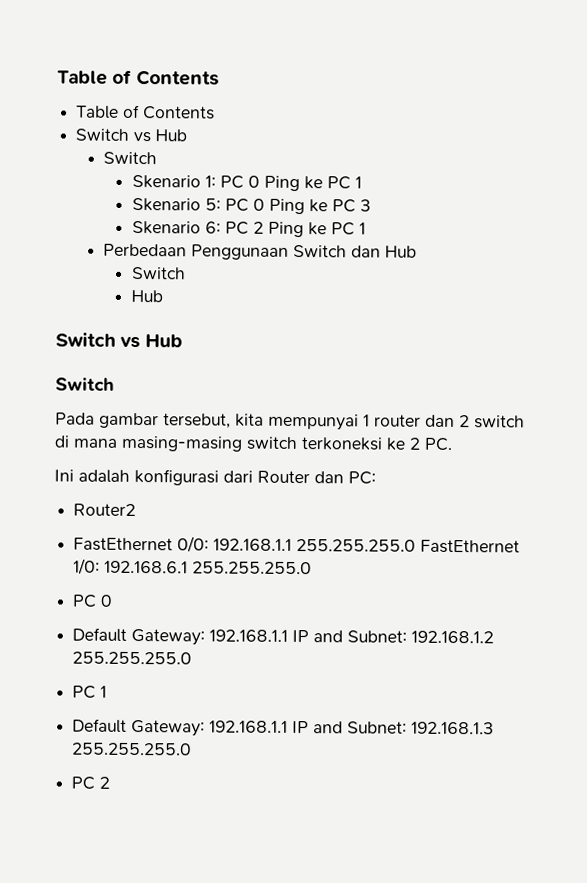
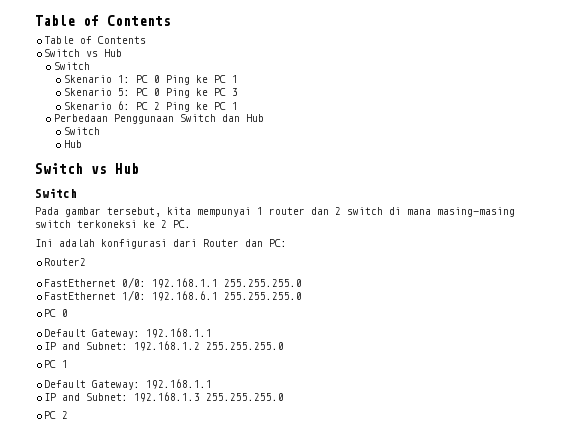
(417, 545) none -> (303, 283) //
(289, 635) none -> (213, 333) //
(289, 726) none -> (213, 384) //

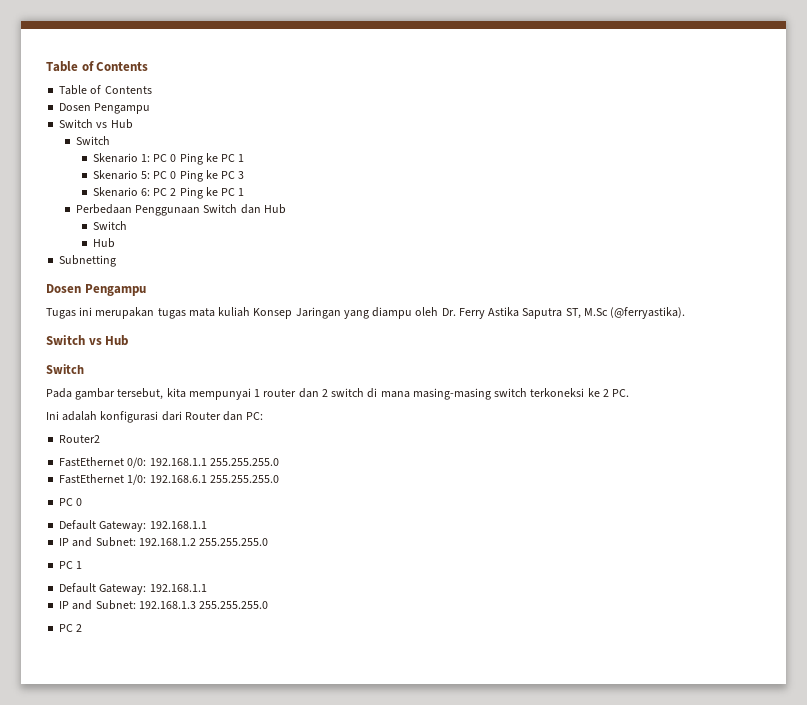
(147, 40) none -> [59,103,151,114] // Dosen Pengampu
(82, 144) none -> [59,255,117,267] [46,284,146,296] [46,307,686,319] // Subnetting // Dosen Pengampu // Tugas ini merupakan tugas mata kuliah Konsep Jaringan yang diampu oleh Dr. Ferry Astika Saputra ST, M.Sc (@ferryastika).

